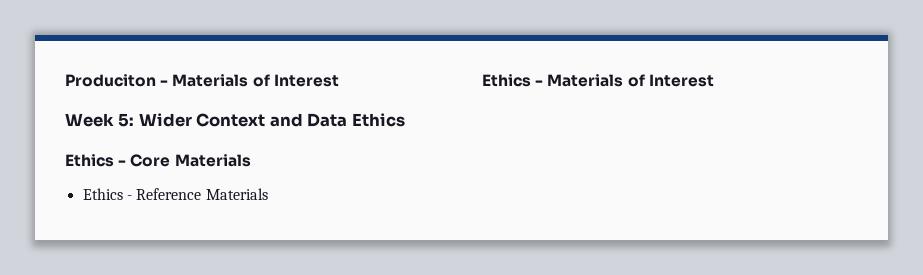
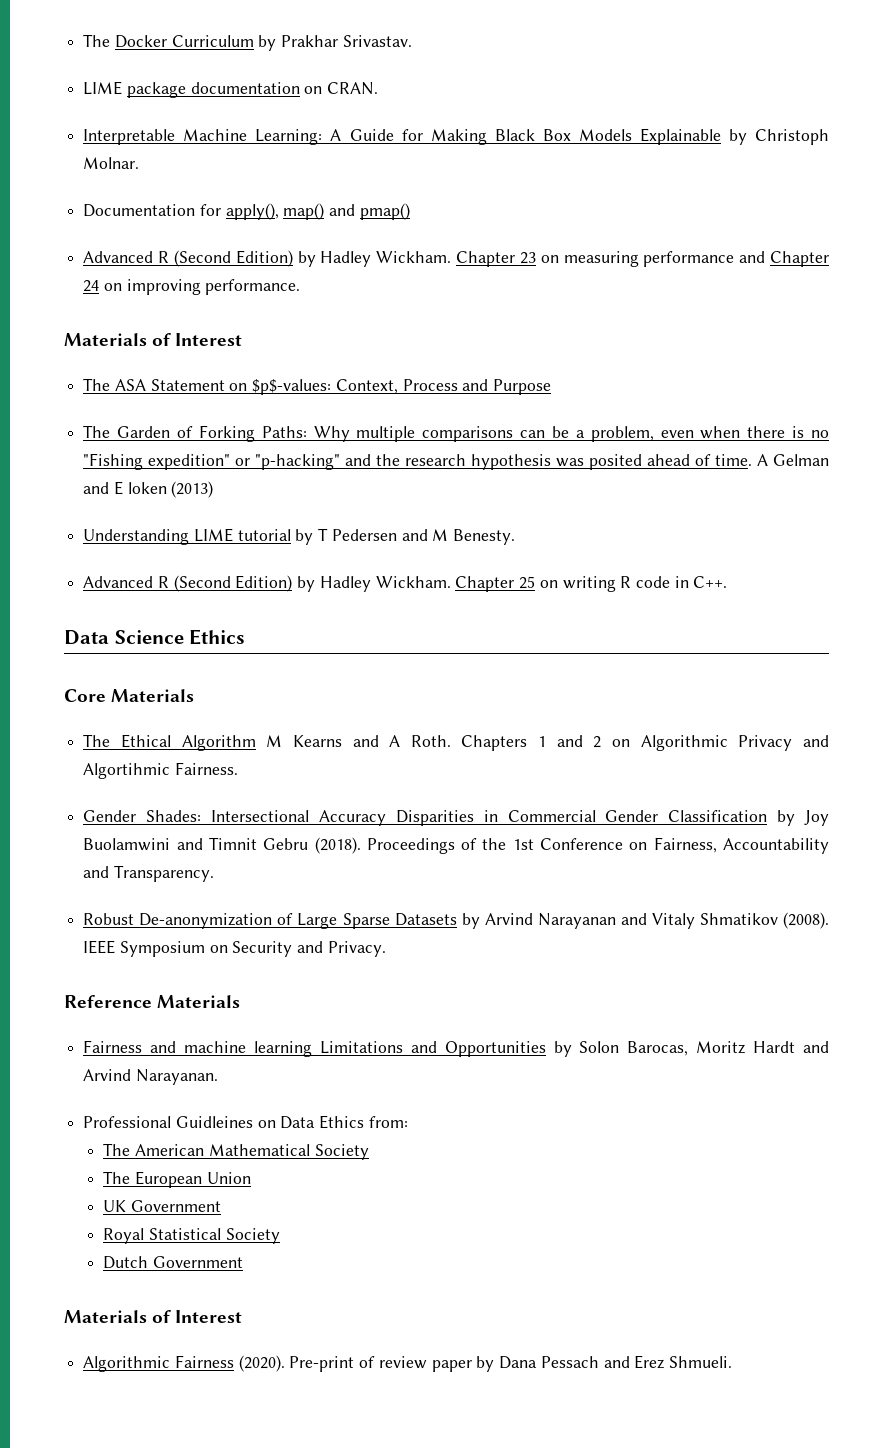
[65,74,339,87] [65,113,348,127] Produciton - Materials of Interest // Week 5: Wider Context and Data -> [83,34,412,51] [83,81,379,98] [83,128,829,145] [83,157,140,169] [83,203,410,220] [83,250,830,267] [83,279,301,295] [64,333,243,346] [83,378,552,395] [83,425,829,442] [83,453,829,470] [83,481,214,498] [83,528,516,545] [83,575,728,592] [64,630,184,645] The Docker Curriculum by Prakhar Srivastav. // LIME package documentation on CRAN. // Interpretable Machine Learning: A Guide for Making Black Box Models Explainable by Christoph Molnar. // Documentation for apply(), map() and pmap() // Advanced R (Second Edition) by Hadley Wickham. Chapter 23 on measuring performance and Chapter 24 on improving performance. // Materials of Interest // The ASA Statement on $p$-values: Context, Process and Purpose // The Garden of Forking Paths: Why multiple comparisons can be a problem, even when there is no "Fishing expedition" or "p-hacking" and the research hypothesis was posited ahead of time. A Gelman and E loken (2013) // Understanding LIME tutorial by T Pedersen and M Benesty. // Advanced R (Second Edition) by Hadley Wickham. Chapter 25 on writing R code in C++. // Data Science
[65,154,127,167] Ethics - -> (246, 637) none
[82,188,268,200] [482,74,714,87] Ethics - Reference Materials // Ethics - Materials of Interest -> [83,734,829,751] [83,762,238,779] [83,810,829,826] [83,837,829,854] [83,865,214,882] [83,912,829,929] [83,940,386,957] [64,995,241,1008] [83,1040,830,1057] [83,1069,218,1085] [83,1115,408,1129] [103,1143,369,1160] [103,1171,251,1188] [103,1200,222,1212] [103,1228,280,1244] [103,1256,244,1269] [64,1310,243,1323] [83,1355,732,1372] The Ethical Algorithm M Kearns and A Roth. Chapters 1 and 2 on Algorithmic Privacy and Algortihmic Fairness. // Gender Shades: Intersectional Accuracy Disparities in Commercial Gender Classification by Joy Buolamwini and Timnit Gebru (2018). Proceedings of the 1st Conference on Fairness, Accountability and Transparency. // Robust De-anonymization of Large Sparse Datasets by Arvind Narayanan and Vitaly Shmatikov (2008). IEEE Symposium on Security and Privacy. // Reference Materials // Fairness and machine learning Limitations and Opportunities by Solon Barocas, Moritz Hardt and Arvind Narayanan. // Professional Guidleines on Data Ethics from: // The American Mathematical Society // The European Union // UK Government // Royal Statistical Society // Dutch Government // Materials of Interest // Algorithmic Fairness (2020). Pre-print of review paper by Dana Pessach and Erez Shmueli.

